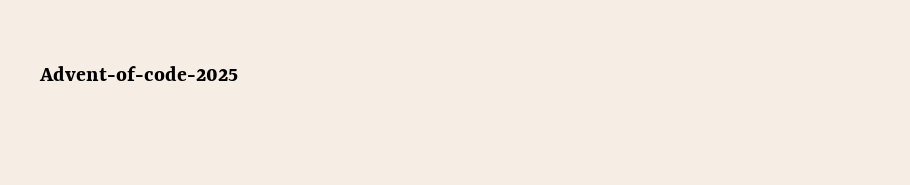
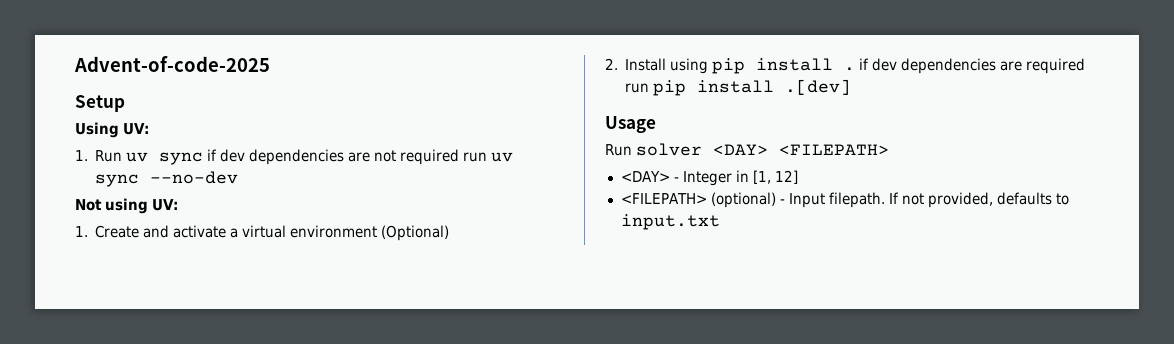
(238, 73) none -> [75,95,125,112] [75,122,149,138] [75,149,514,165] [95,171,239,187] [75,198,178,214] [75,225,450,241] [605,58,1086,74] [625,79,852,96] [605,116,656,133] [605,143,889,156] [620,170,798,186] [620,192,1069,208] [620,214,720,230] // Setup // Using UV: // 1. Run uv sync if dev dependencies are not required run uv sync --no-dev // Not using UV: // 1. Create and activate a virtual environment (Optional) // 2. Install using pip install . if dev dependencies are required run pip install .[dev] // Usage // Run solver <DAY> <FILEPATH> // <DAY> - Integer in [1, 12] // <FILEPATH> (optional) - Input filepath. If not provided, defaults to input.txt

